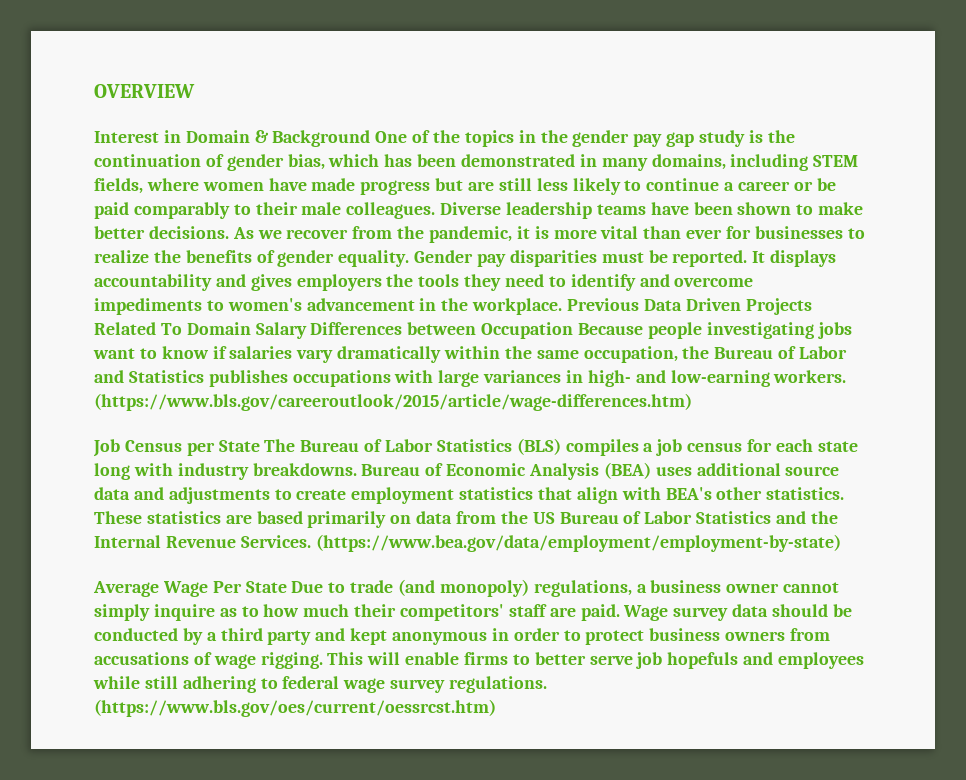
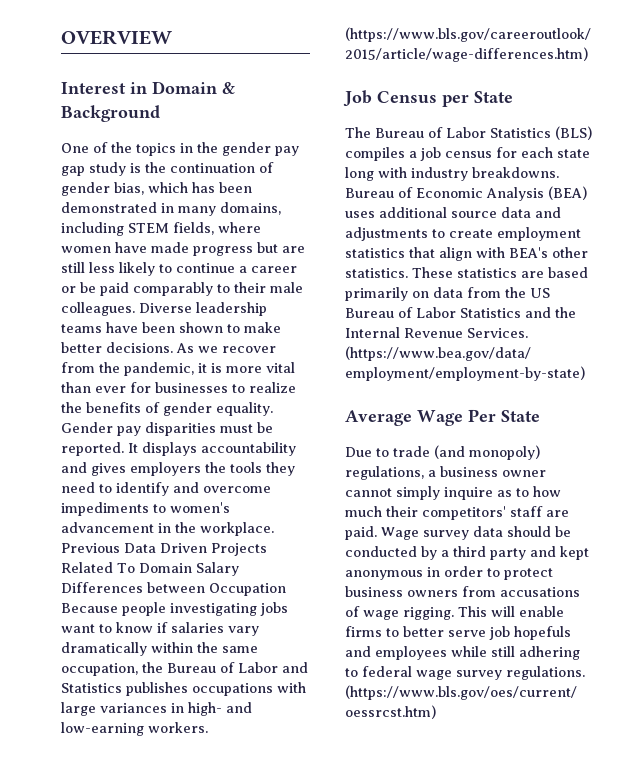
(371, 138) none -> (160, 113) //
(260, 446) none -> (513, 97) //
(287, 587) none -> (540, 416) //

